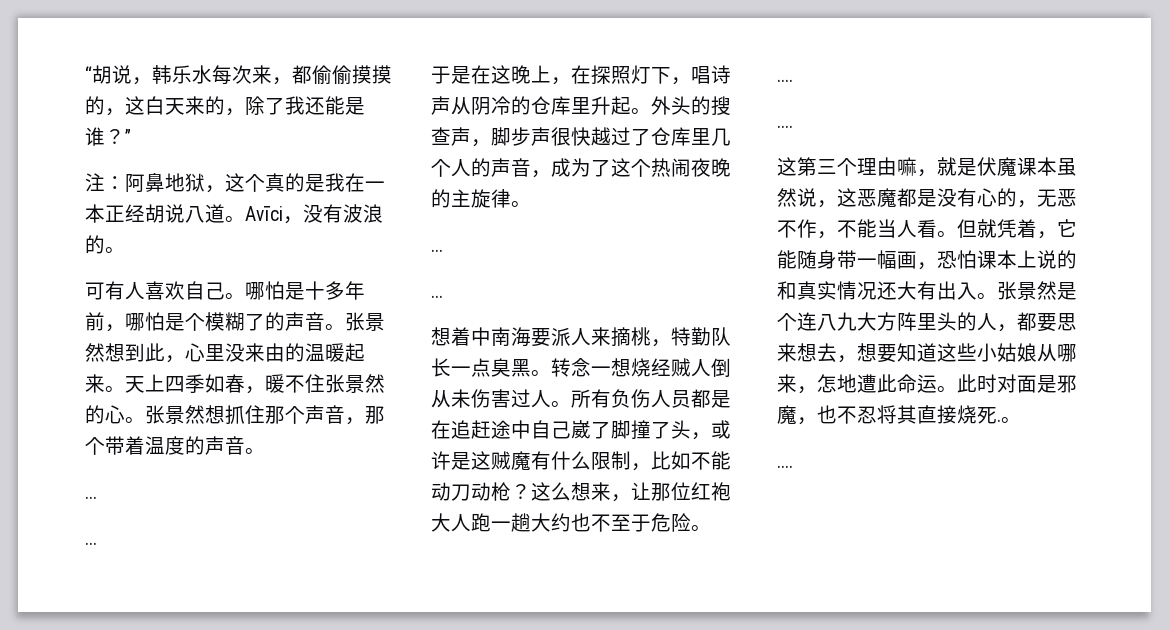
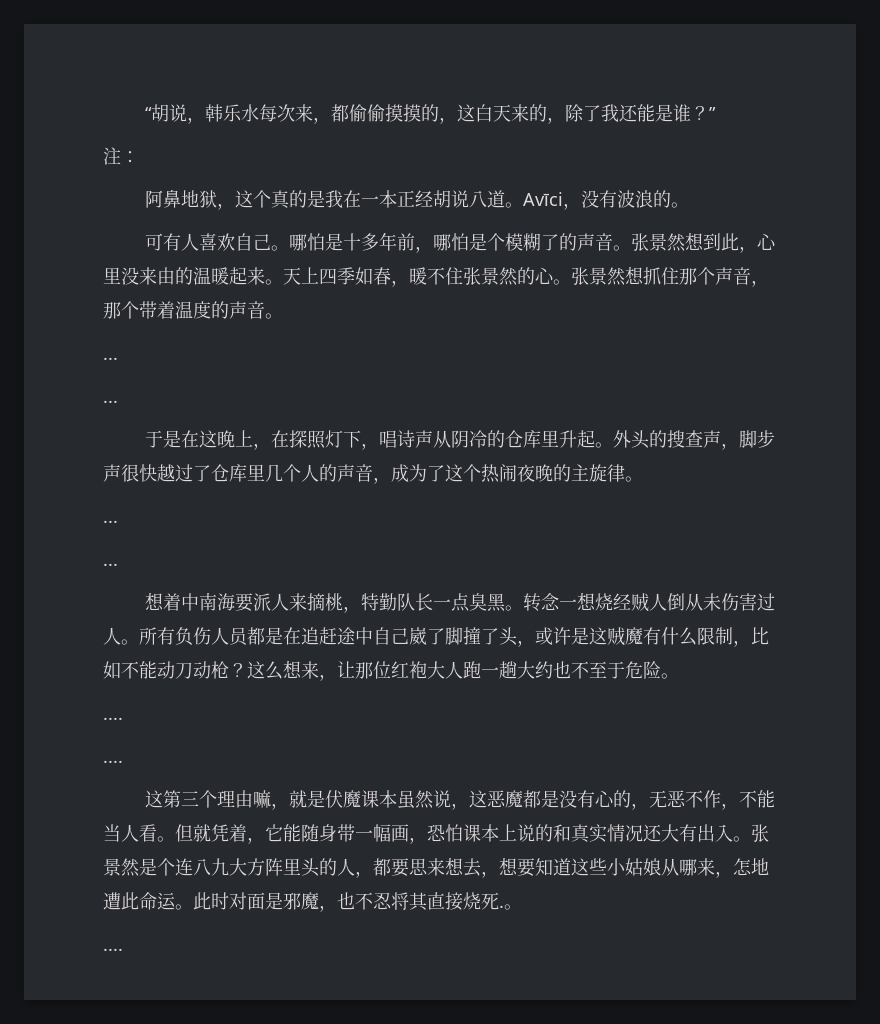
(125, 183) none -> (139, 157) //

